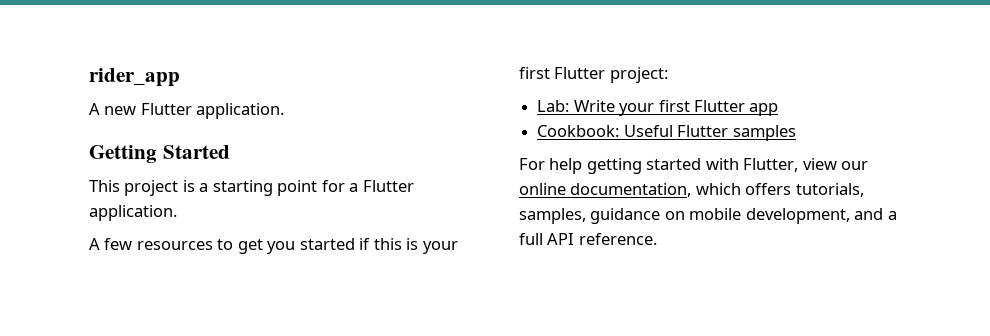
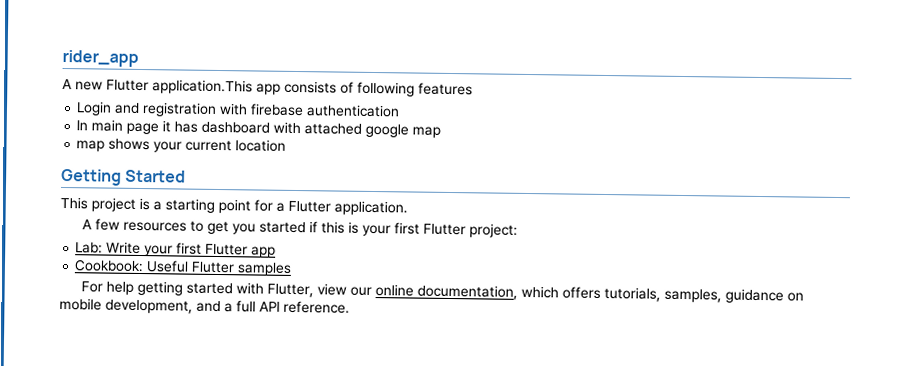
[196,103,285,119] application. -> [152,79,473,97] [76,101,401,118] [76,119,442,138] [76,138,287,153] application.This app consists of following features // Login and registration with firebase authentication // In main page it has dashboard with attached google map // map shows your current location

